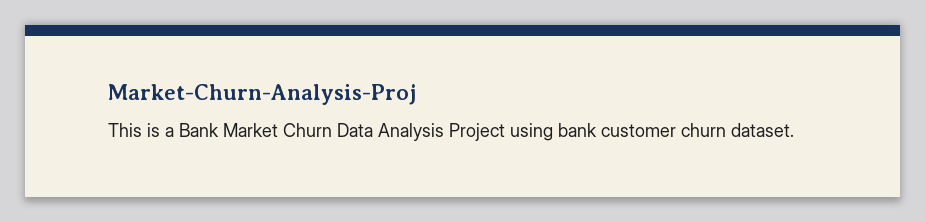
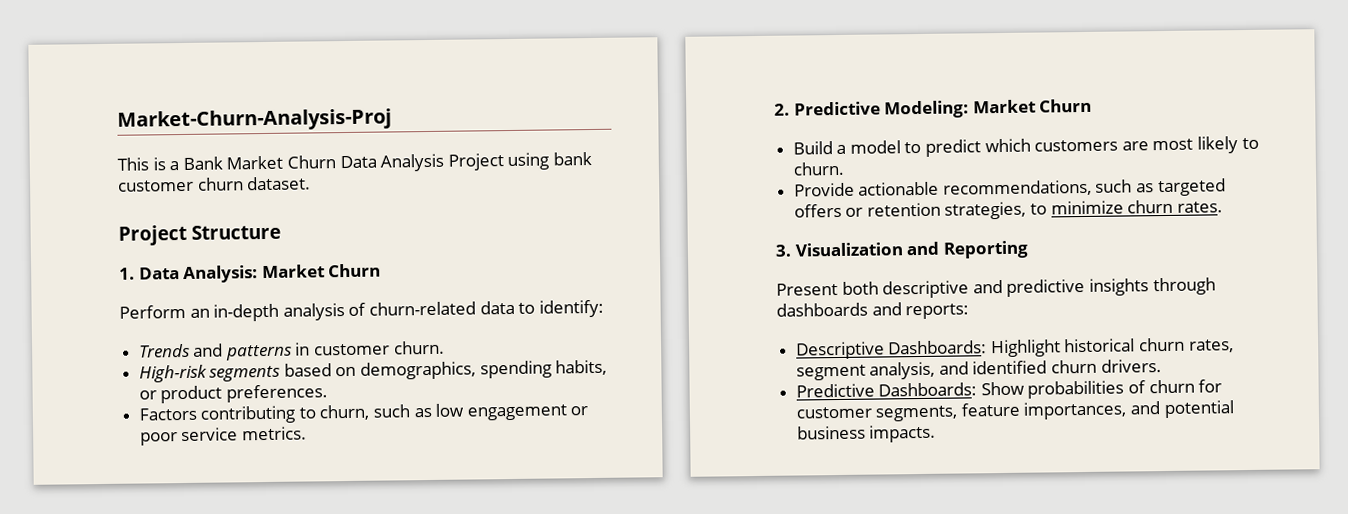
(794, 130) none -> [118,224,281,246] [119,263,382,283] [119,299,604,322] [138,340,445,361] [138,359,608,383] [138,384,328,404] [138,403,589,424] [139,426,307,446] [774,98,1093,119] [792,136,1259,157] [792,161,845,176] [793,178,1226,197] [793,199,1223,220] [775,240,1029,259] [776,277,1216,299] [776,302,970,320] [795,337,1234,360] [795,359,1162,381] [795,379,1223,399] [795,400,1234,422] [796,424,937,443] // Project Structure // 1. Data Analysis: Market Churn // Perform an in-depth analysis of churn-related data to identify: // Trends and patterns in customer churn. // High-risk segments based on demographics, spending habits, or product preferences. // Factors contributing to churn, such as low engagement or poor service metrics. // 2. Predictive Modeling: Market Churn // Build a model to predict which customers are most likely to churn. // Provide actionable recommendations, such as targeted offers or retention strategies, to minimize churn rates. // 3. Visualization and Reporting // Present both descriptive and predictive insights through dashboards and reports: // Descriptive Dashboards: Highlight historical churn rates, segment analysis, and identified churn drivers. // Predictive Dashboards: Show probabilities of churn for customer segments, feature importances, and potential business impacts.

